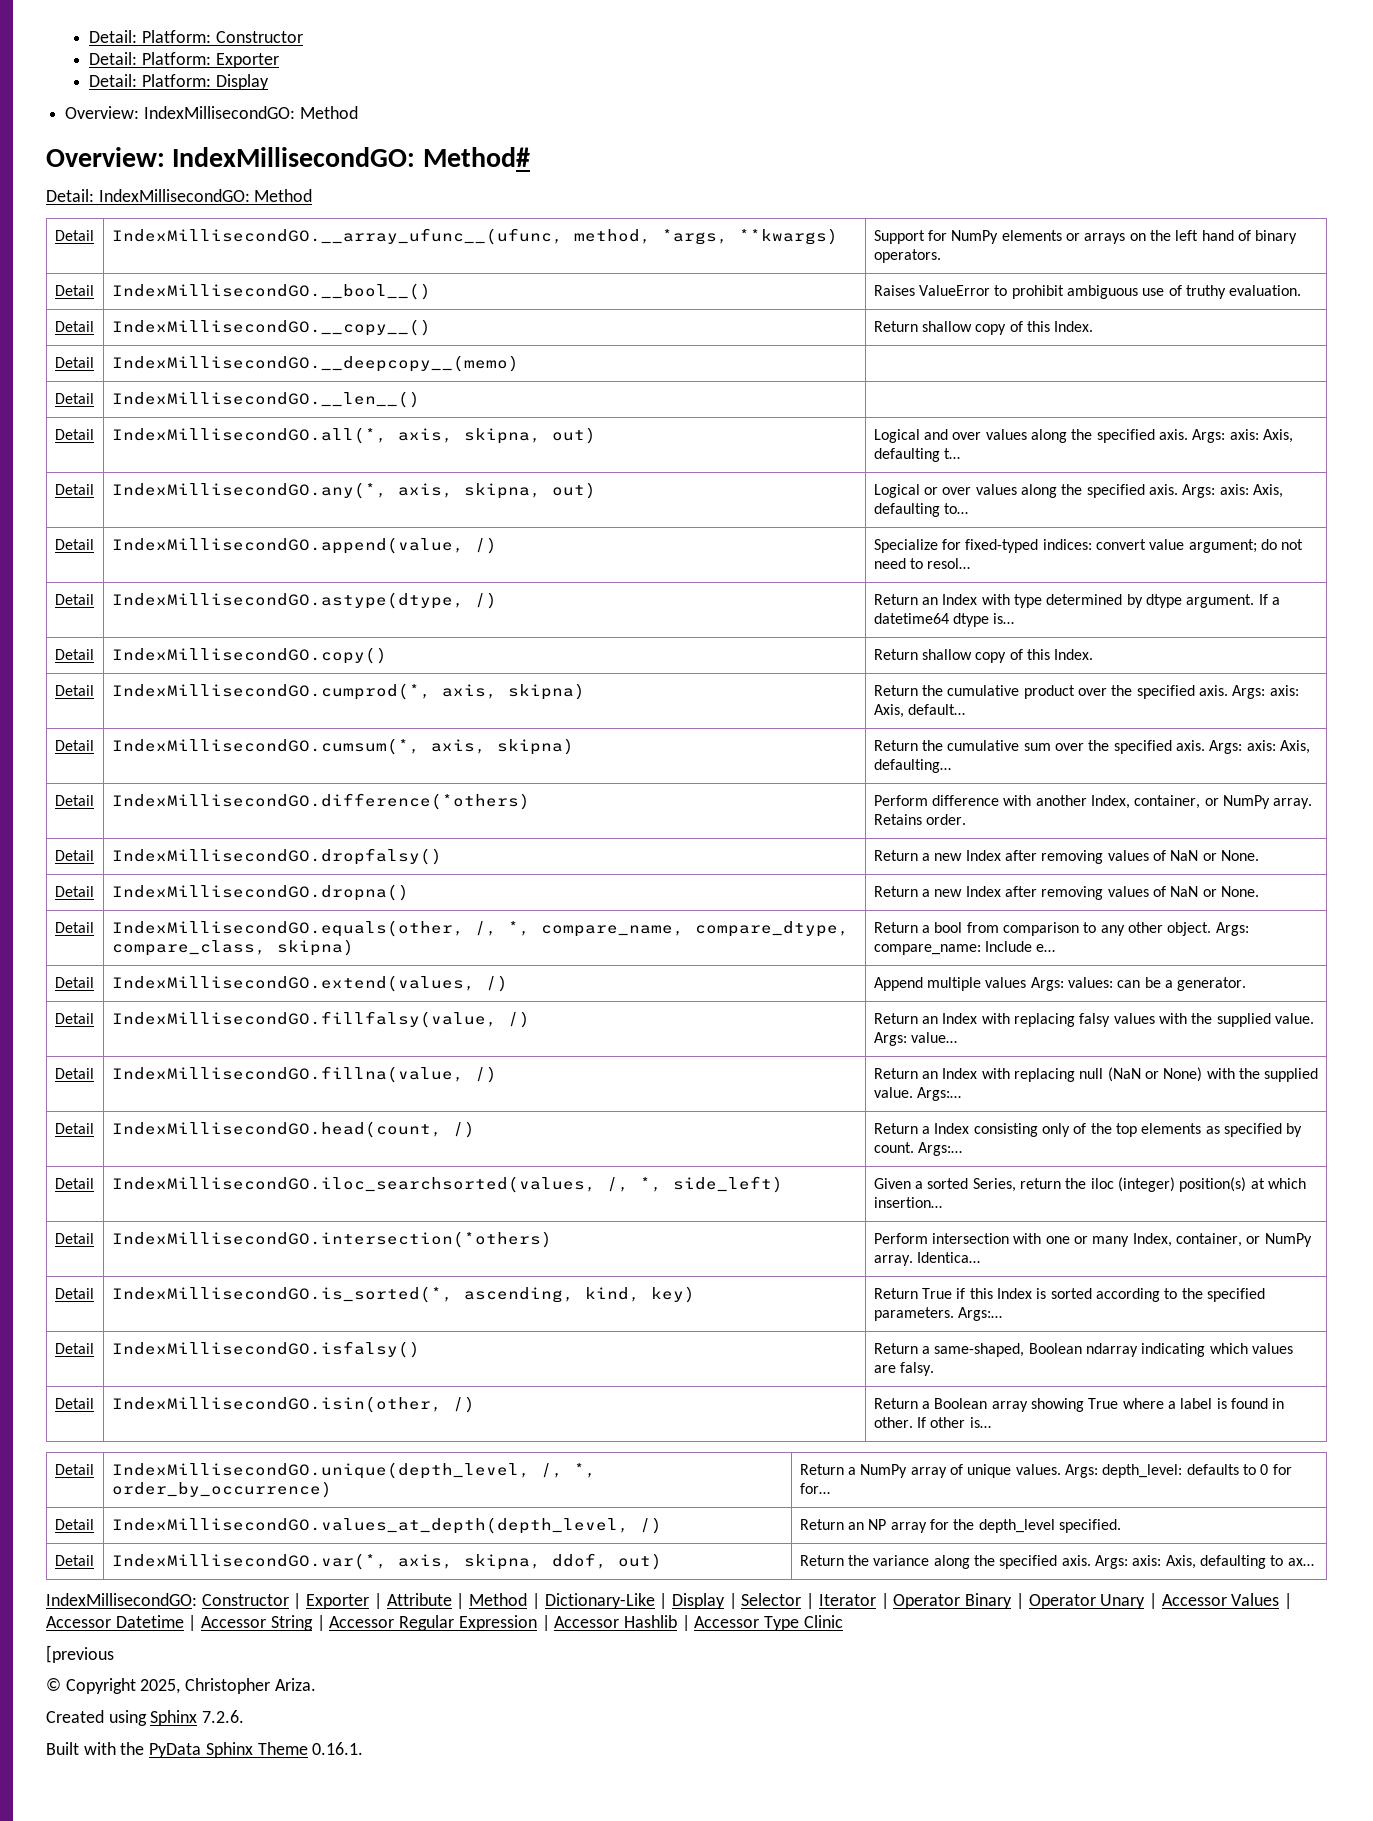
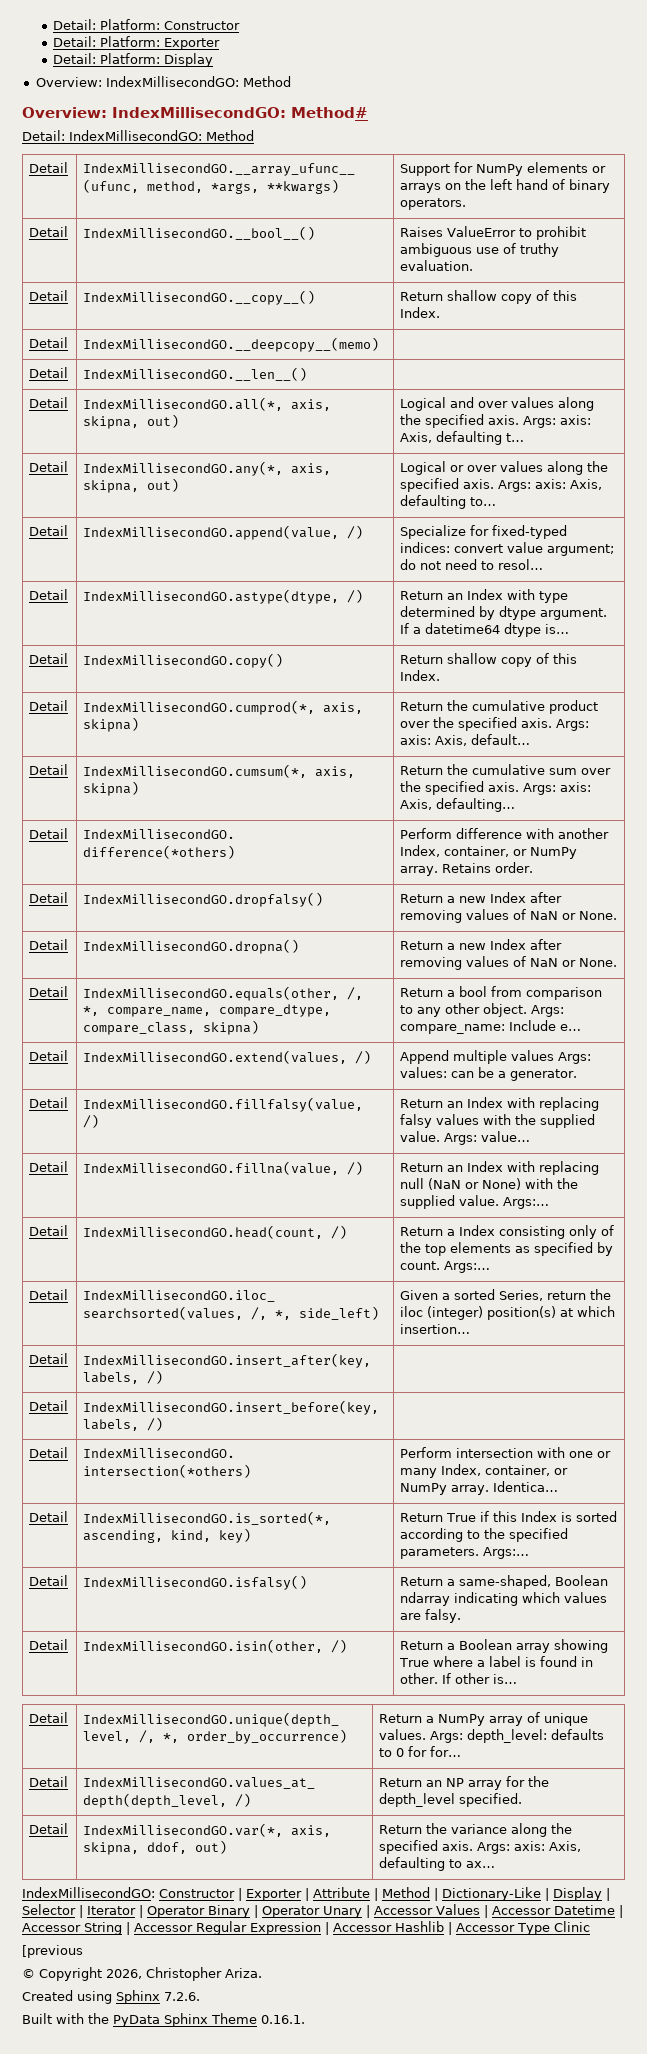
(942, 1202) none -> [29,1353,69,1364] [83,1353,372,1368] [83,1370,164,1384] [29,1400,69,1411] [83,1400,380,1415] [83,1417,164,1431] // Detail | IndexMillisecondGO.insert_after(key, labels, /) | // Detail | IndexMillisecondGO.insert_before(key, labels, /) |
[140,1679,181,1694] 2025, -> [106,1969,142,1979] 2026,

